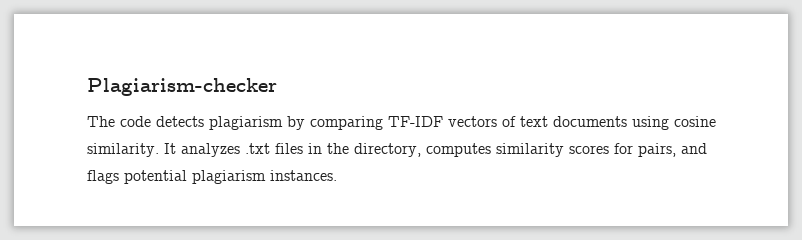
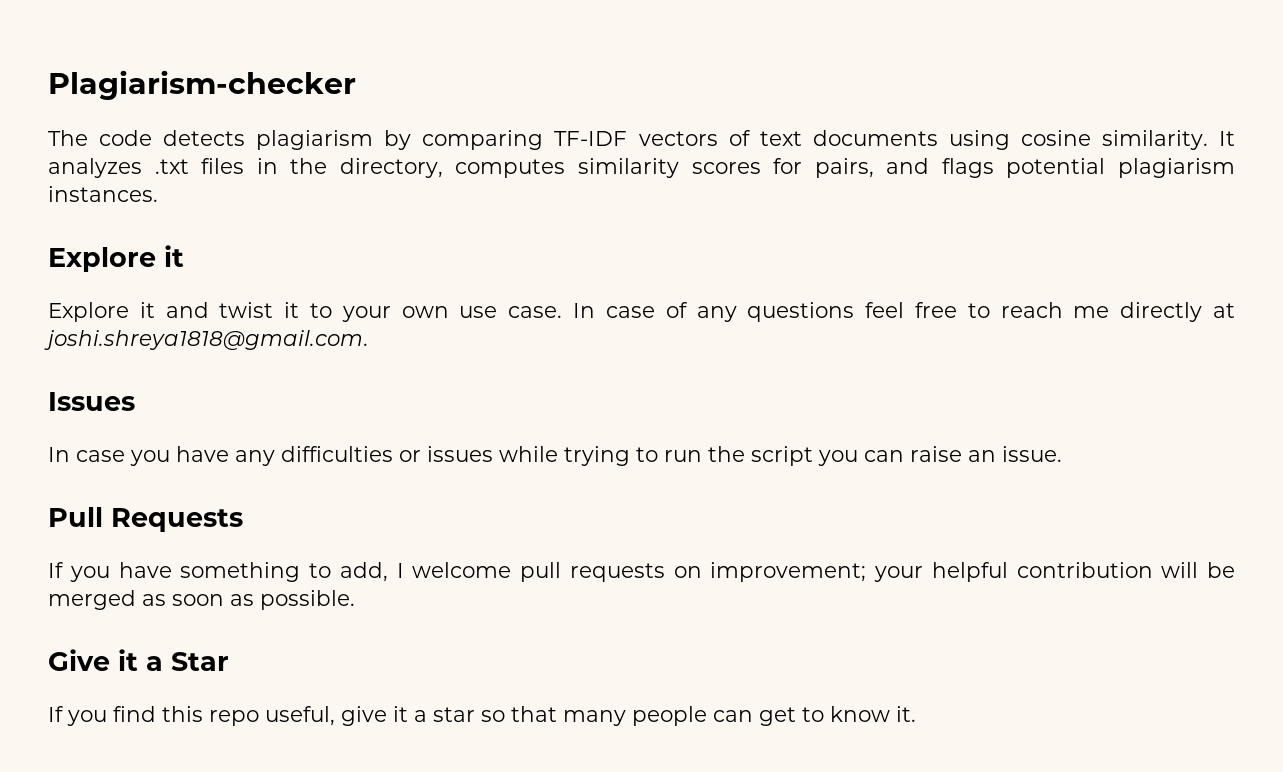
(337, 175) none -> [48,245,184,272] [48,302,1236,322] [44,330,368,350] [48,392,135,411] [48,446,1062,466] [48,507,243,532] [48,562,1235,582] [48,590,355,610] [48,649,229,671] [48,706,916,726] // Explore it // Explore it and twist it to your own use case. In case of any questions feel free to reach me directly at joshi.shreya1818@gmail.com. // Issues // In case you have any difficulties or issues while trying to run the script you can raise an issue. // Pull Requests // If you have something to add, I welcome pull requests on improvement; your helpful contribution will be merged as soon as possible. // Give it a Star // If you find this repo useful, give it a star so that many people can get to know it.

